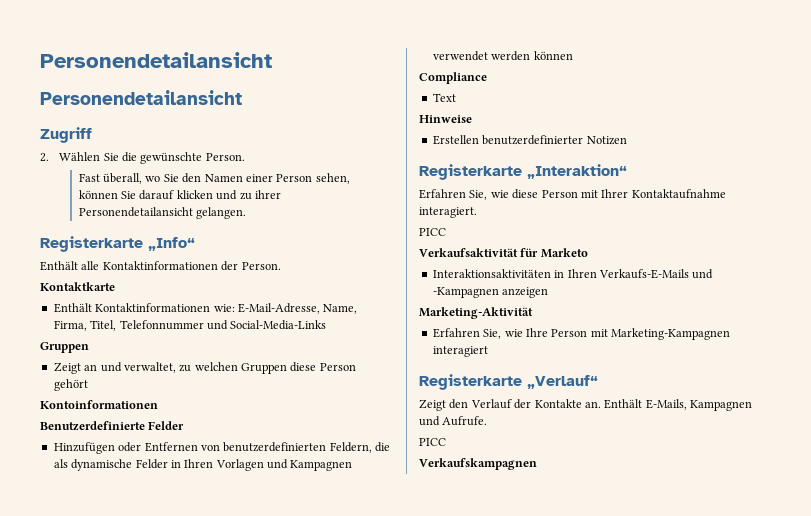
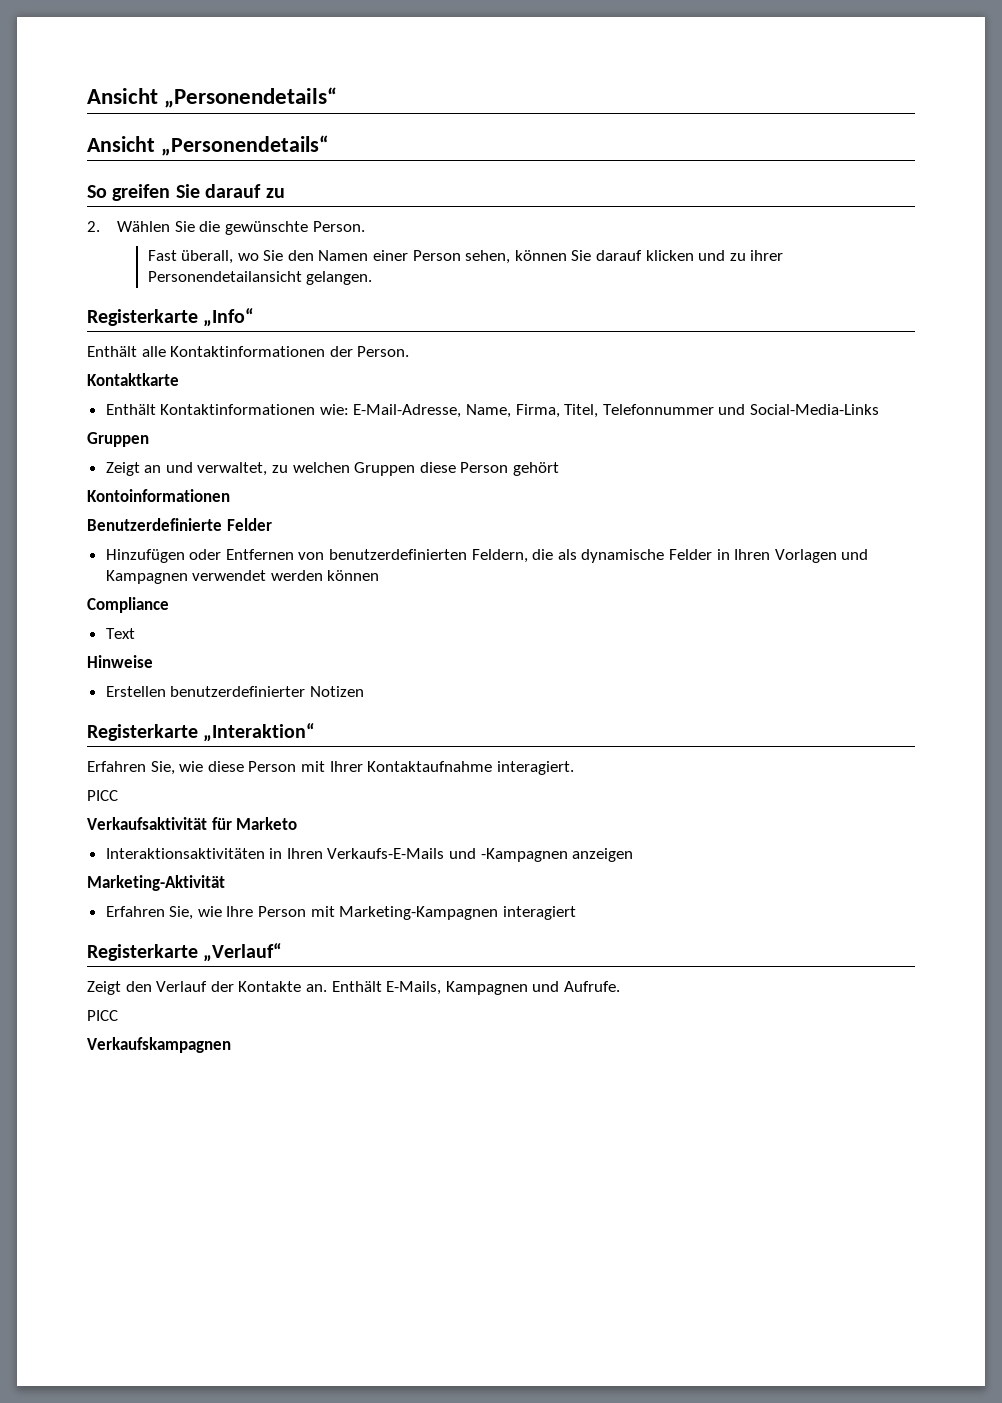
[40,52,272,68] [40,90,242,105] [40,127,92,143] Personendetailansicht // Personendetailansicht // Zugriff -> [87,87,338,108] [87,135,329,156] [87,184,285,201] Ansicht „Personendetails“ // Ansicht „Personendetails“ // So greifen Sie darauf zu

